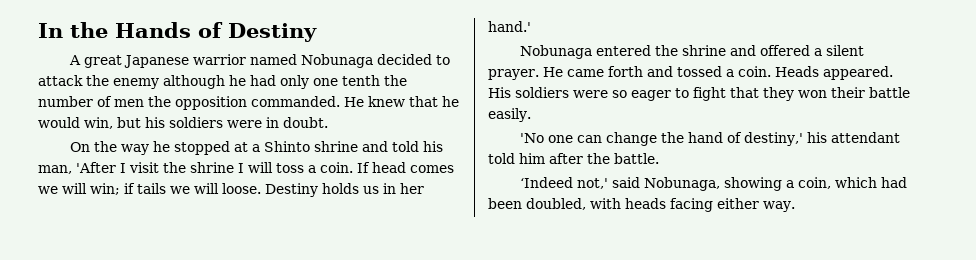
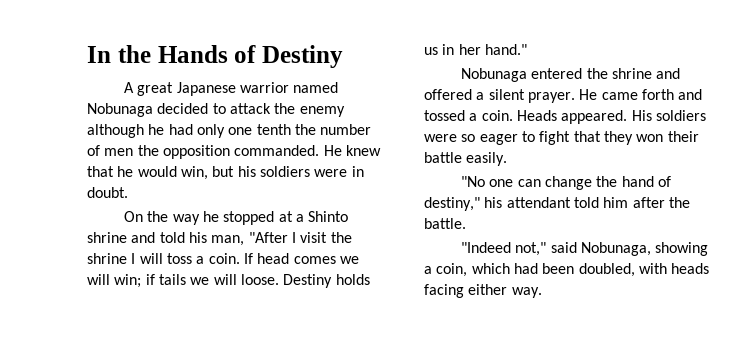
[76,162,116,173] 'After -> [248,232,288,243] "After
[488,21,531,32] hand.' -> [484,44,527,55] hand."
[520,133,545,143] 'No -> [461,176,486,187] "No
[744,132,804,146] destiny,' -> [424,197,480,211] destiny,"
[520,177,609,189] ‘Indeed not,' -> [461,242,547,256] "Indeed not,"

